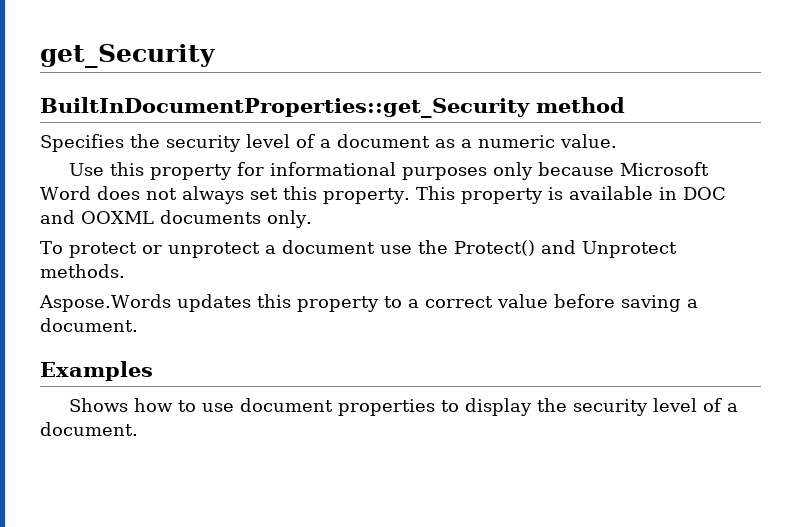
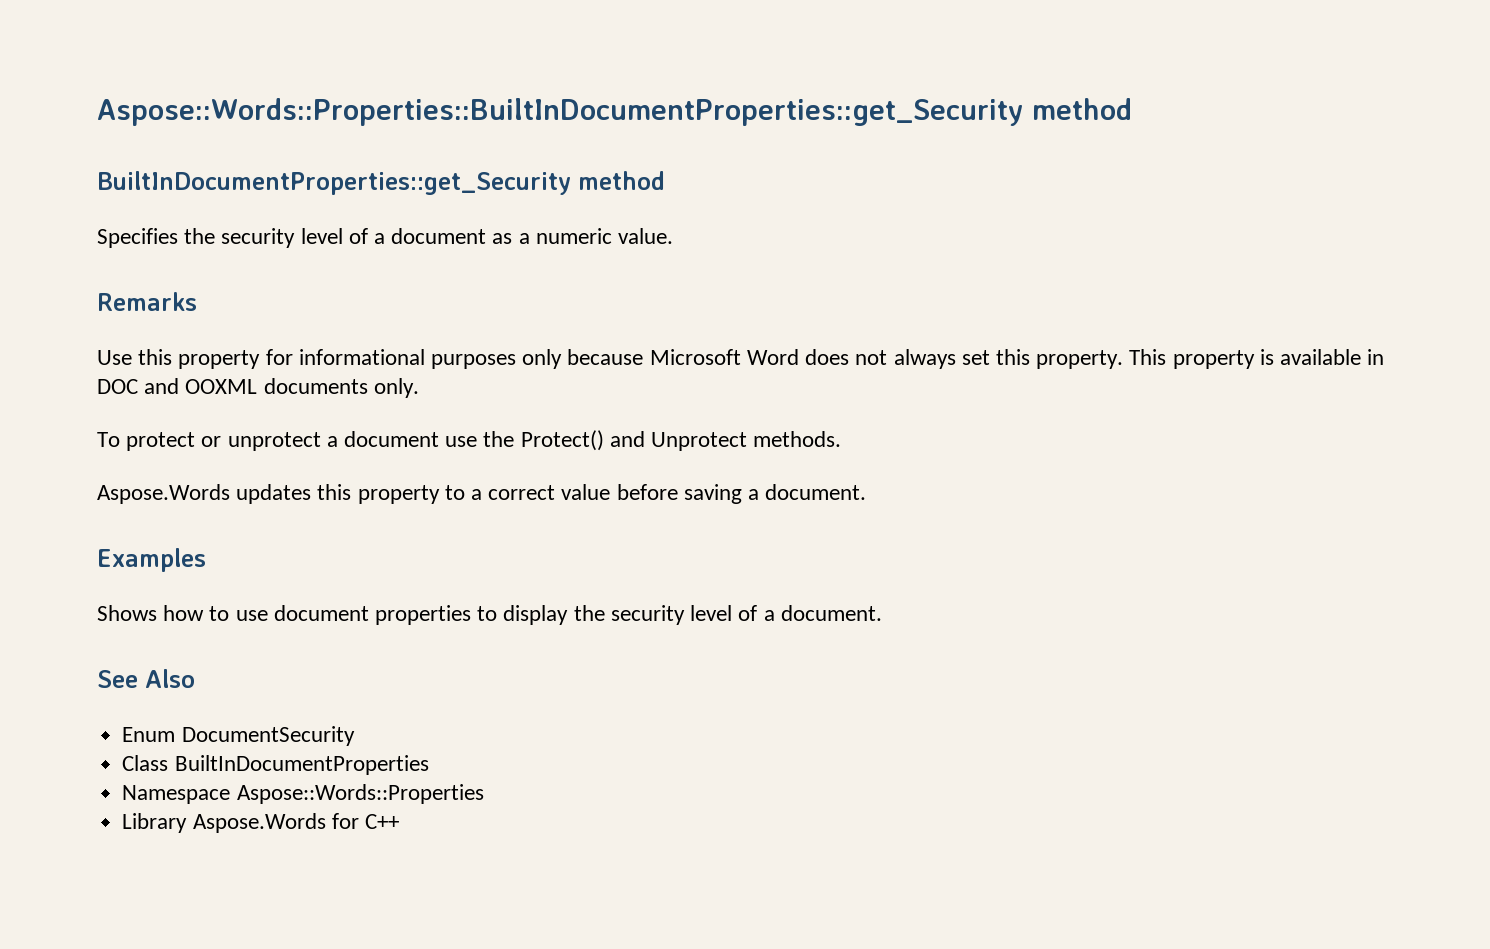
[40,44,216,68] get_Security -> [97,98,1132,126] Aspose::Words::Properties::BuiltInDocumentProperties::get_Security method
(617, 141) none -> [97,292,197,311] // Remarks
(138, 429) none -> [97,669,195,688] [122,726,355,746] [122,755,429,775] [122,784,484,804] [122,813,399,833] // See Also // Enum DocumentSecurity // Class BuiltInDocumentProperties // Namespace Aspose::Words::Properties // Library Aspose.Words for C++

